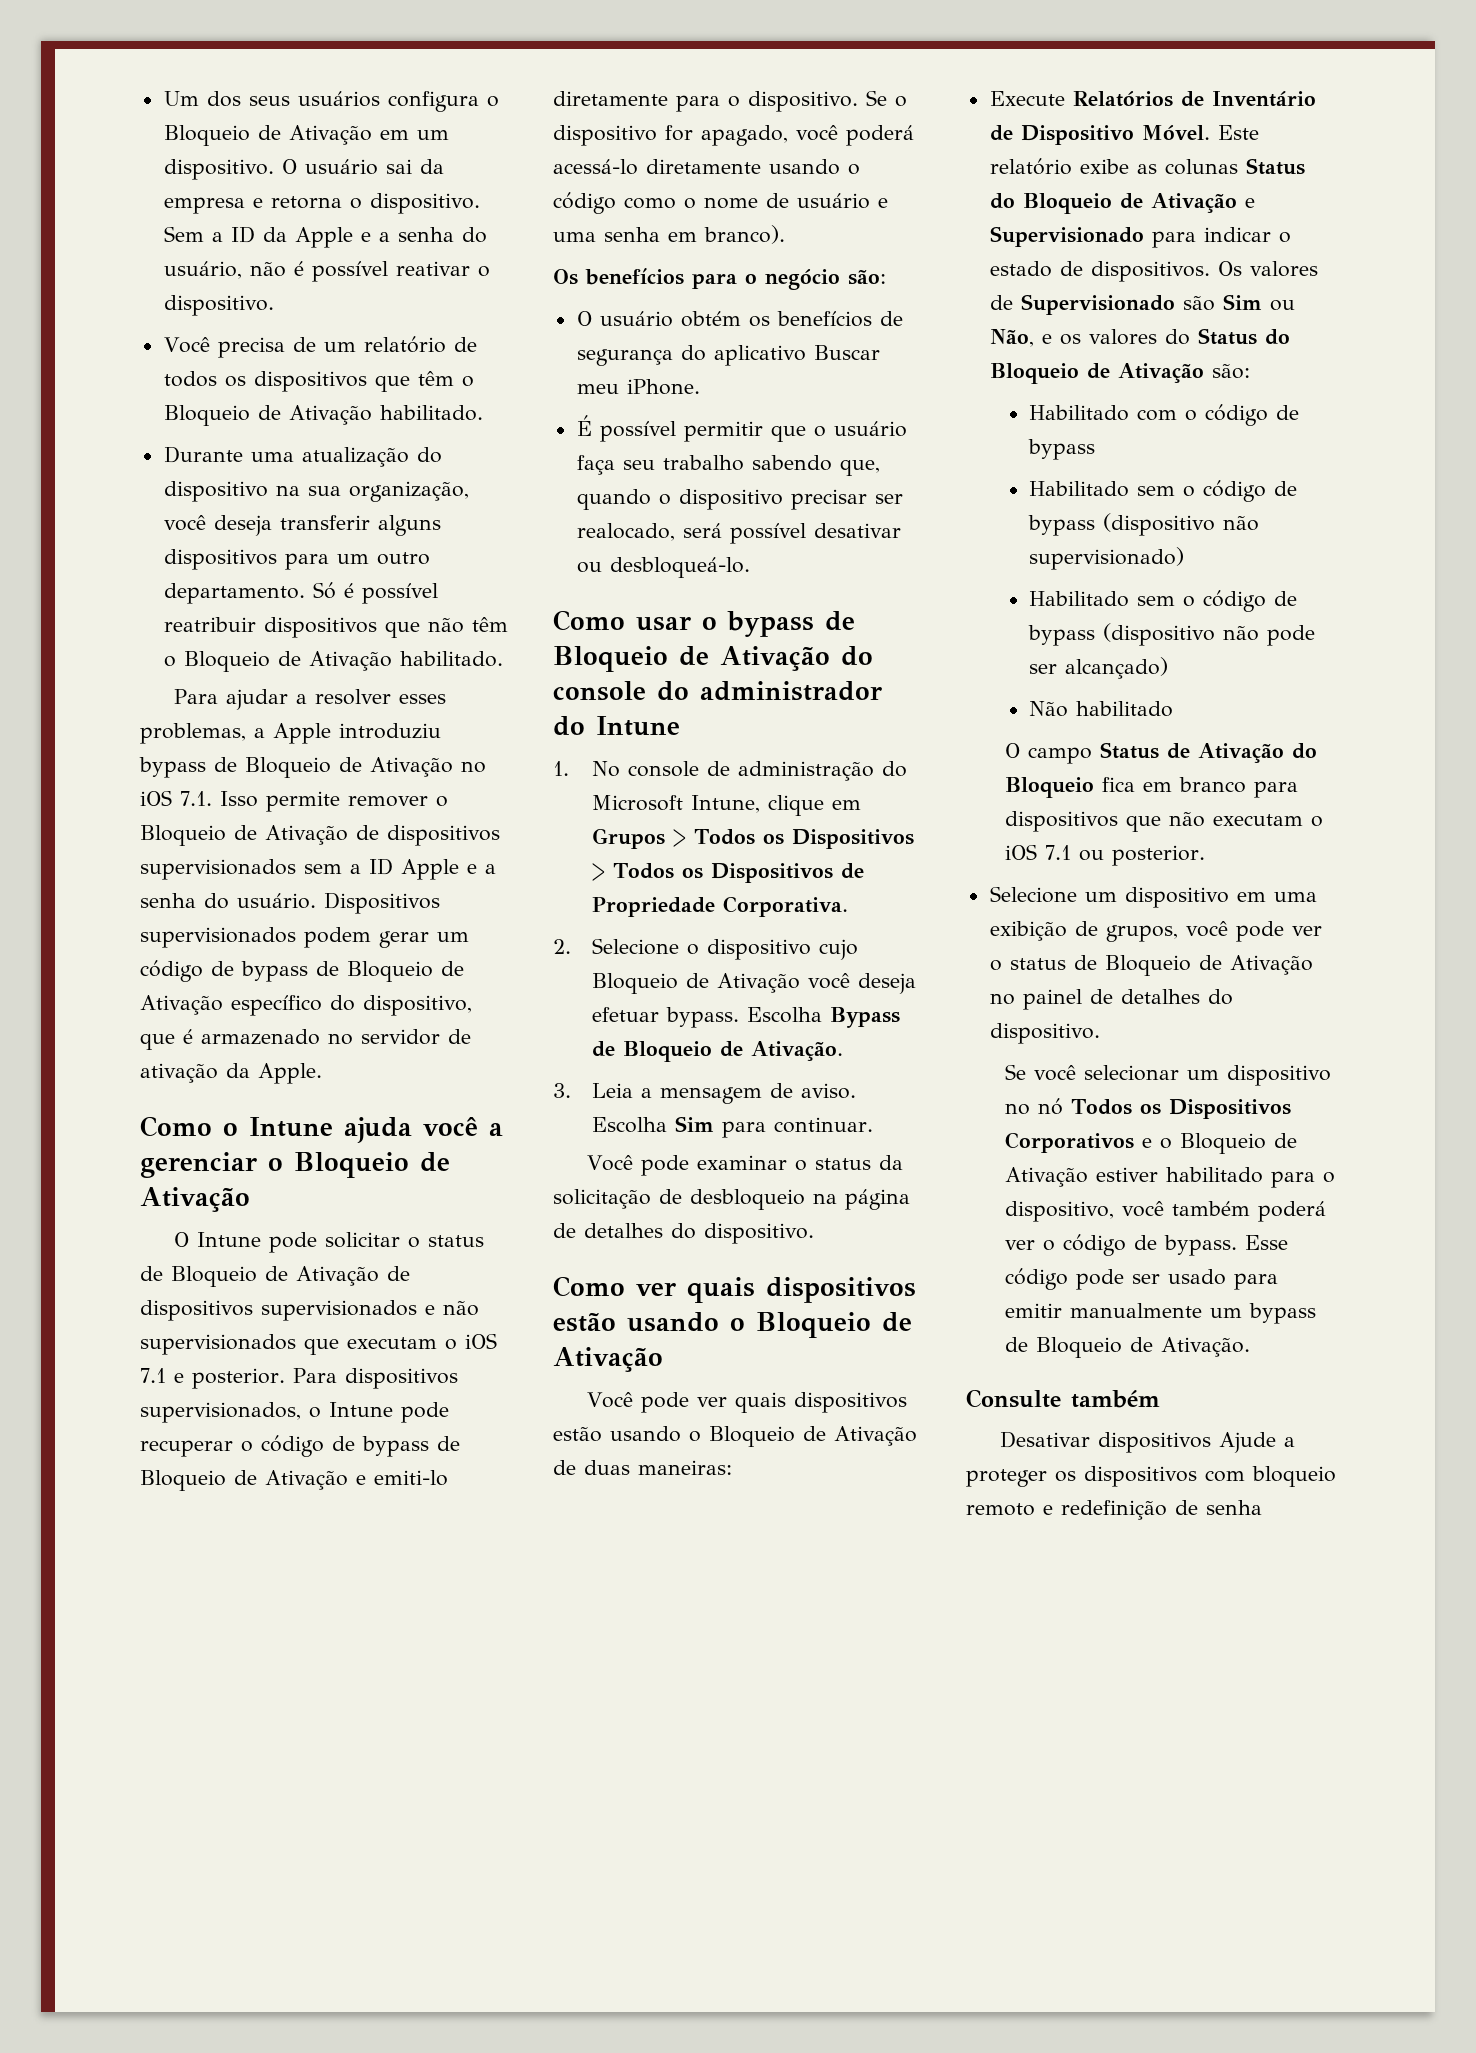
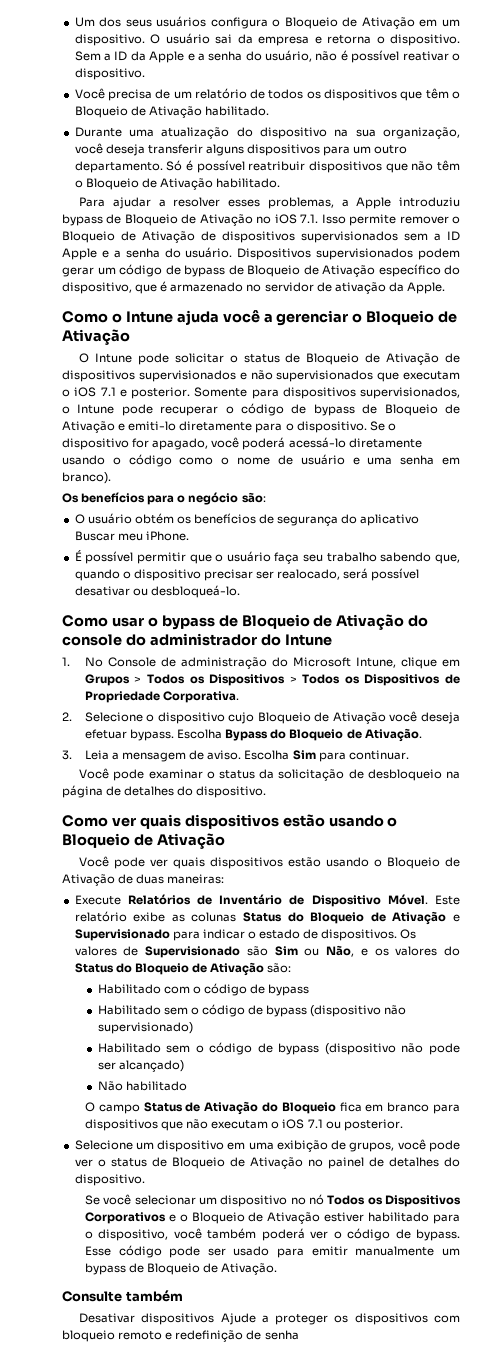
[292,1368,337,1383] Para -> [194,387,279,399] Somente para
[628,761,700,777] console -> [107,657,156,667] Console
[592,1041,616,1057] de -> [270,729,287,739] do

